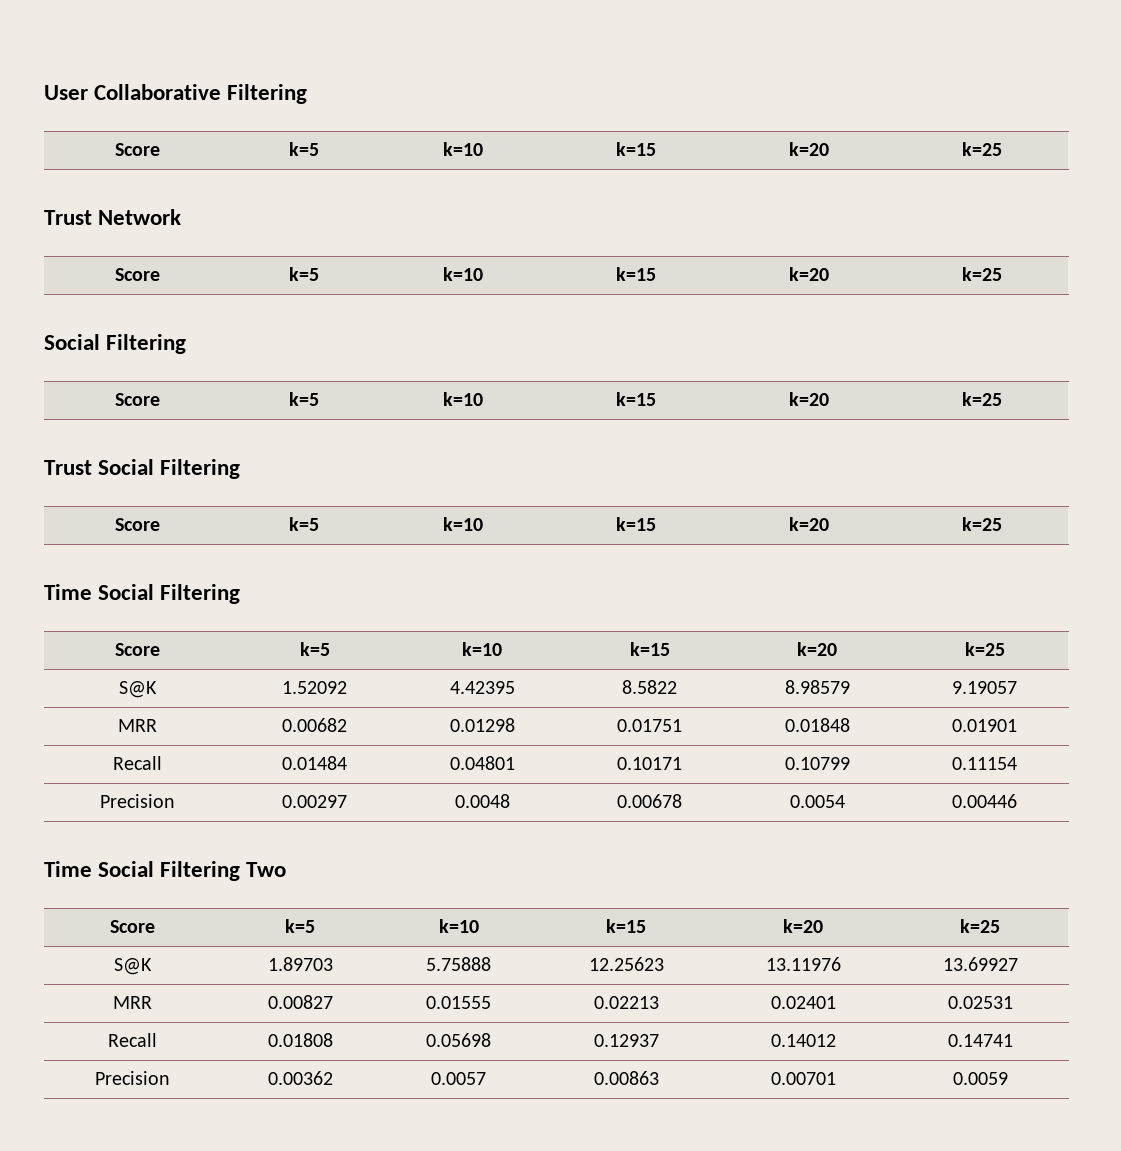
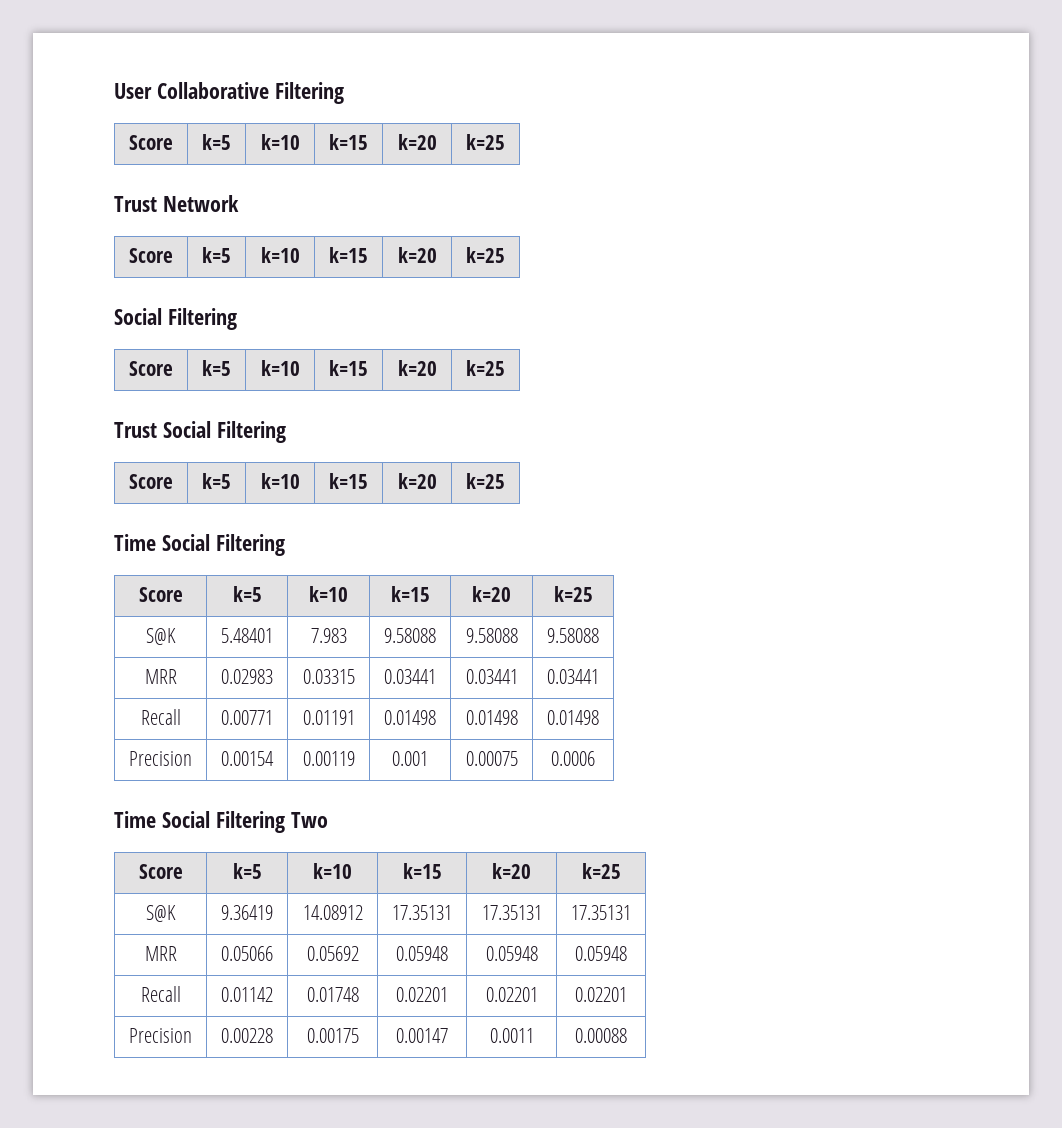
[282,681,347,694] [449,681,515,694] [622,680,677,694] [784,680,850,694] [952,681,1017,694] [118,719,157,732] [282,718,347,732] [449,718,515,732] [617,719,682,732] [784,718,850,732] [952,719,1017,732] [113,756,162,770] [282,756,347,770] [449,756,515,770] [617,757,682,770] [784,757,850,770] [952,757,1017,770] [100,794,175,808] [282,795,347,808] [454,794,510,808] [617,794,682,808] [789,795,845,808] [952,794,1017,808] 1.52092 | 4.42395 | 8.5822 | 8.98579 | 9.19057 // MRR | 0.00682 | 0.01298 | 0.01751 | 0.01848 | 0.01901 // Recall | 0.01484 | 0.04801 | 0.10171 | 0.10799 | 0.11154 // Precision | 0.00297 | 0.0048 | 0.00678 | 0.0054 | 0.00446 -> [221,628,273,643] [310,628,347,643] [384,628,436,643] [465,628,518,643] [547,628,599,643] [144,669,177,684] [221,669,273,684] [302,669,355,684] [384,669,436,684] [465,669,518,684] [547,669,599,684] [140,709,181,725] [221,710,273,725] [302,710,355,725] [384,710,436,725] [465,710,518,725] [547,710,599,725] [129,751,192,766] [221,751,274,766] [302,751,355,766] [392,751,428,766] [465,751,518,766] [551,751,595,766] 5.48401 | 7.983 | 9.58088 | 9.58088 | 9.58088 // MRR | 0.02983 | 0.03315 | 0.03441 | 0.03441 | 0.03441 // Recall | 0.00771 | 0.01191 | 0.01498 | 0.01498 | 0.01498 // Precision | 0.00154 | 0.00119 | 0.001 | 0.00075 | 0.0006
[267,957,333,971] [426,957,491,971] [588,957,664,971] [765,957,841,971] [942,957,1018,971] [113,996,152,1009] [267,995,333,1009] [426,996,491,1009] [593,996,659,1009] [770,996,836,1009] [947,996,1013,1009] [108,1033,157,1047] [267,1033,333,1047] [426,1033,491,1047] [593,1034,659,1047] [770,1034,836,1047] [947,1034,1013,1047] [95,1071,170,1085] [267,1071,333,1085] [431,1072,486,1085] [593,1071,659,1085] [770,1072,836,1085] [952,1072,1008,1085] 1.89703 | 5.75888 | 12.25623 | 13.11976 | 13.69927 // MRR | 0.00827 | 0.01555 | 0.02213 | 0.02401 | 0.02531 // Recall | 0.01808 | 0.05698 | 0.12937 | 0.14012 | 0.14741 // Precision | 0.00362 | 0.0057 | 0.00863 | 0.00701 | 0.0059 -> [221,905,273,920] [302,905,363,920] [392,905,452,920] [481,905,542,920] [571,905,631,920] [144,946,177,961] [221,946,273,961] [306,946,359,961] [396,946,448,961] [485,946,538,961] [575,946,627,961] [140,986,181,1002] [221,987,273,1002] [306,987,359,1002] [396,987,448,1002] [485,987,538,1002] [575,987,627,1002] [129,1028,192,1043] [221,1028,273,1043] [306,1028,359,1043] [396,1028,448,1043] [489,1028,534,1043] [575,1028,627,1043] 9.36419 | 14.08912 | 17.35131 | 17.35131 | 17.35131 // MRR | 0.05066 | 0.05692 | 0.05948 | 0.05948 | 0.05948 // Recall | 0.01142 | 0.01748 | 0.02201 | 0.02201 | 0.02201 // Precision | 0.00228 | 0.00175 | 0.00147 | 0.0011 | 0.00088

